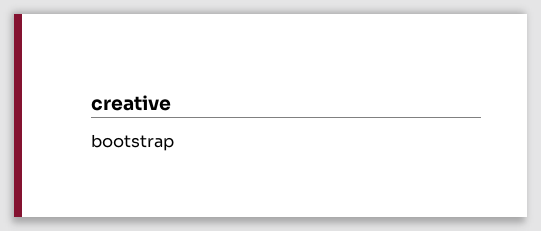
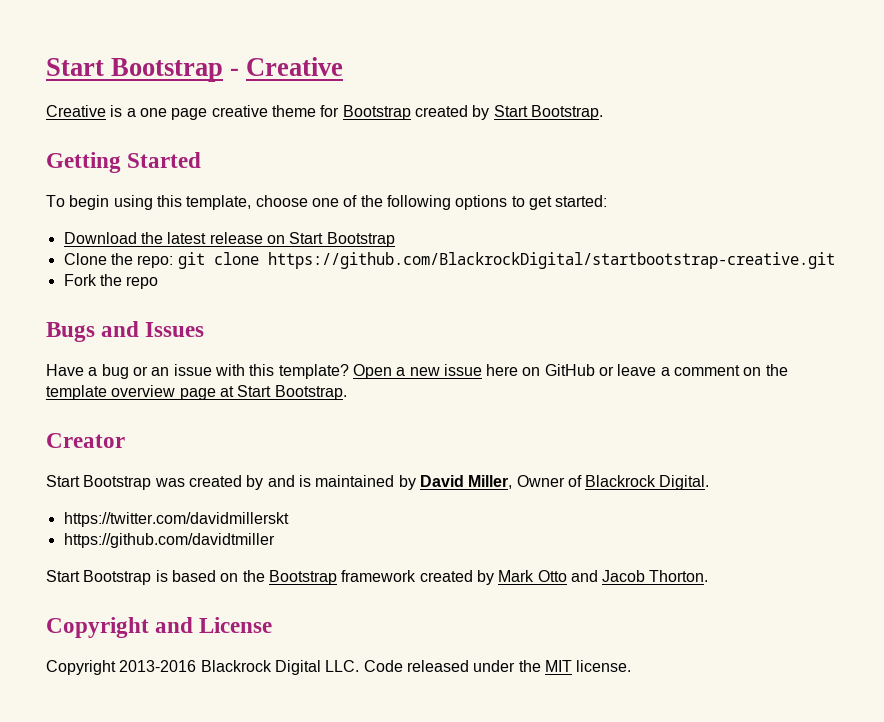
[91,95,171,111] [91,134,174,151] creative // bootstrap -> [46,57,344,82] [46,105,603,120] [46,152,202,173] [46,195,608,210] [63,232,395,247] [63,252,835,269] [63,274,159,289] [46,321,205,342] [46,364,788,379] [46,385,347,400] [46,433,125,448] [46,475,710,490] [63,512,289,527] [63,533,275,548] [46,570,709,585] [46,617,273,638] [46,660,632,675] Start Bootstrap - Creative // Creative is a one page creative theme for Bootstrap created by Start Bootstrap. // Getting Started // To begin using this template, choose one of the following options to get started: // Download the latest release on Start Bootstrap // Clone the repo: git clone https://github.com/BlackrockDigital/startbootstrap-creative.git // Fork the repo // Bugs and Issues // Have a bug or an issue with this template? Open a new issue here on GitHub or leave a comment on the template overview page at Start Bootstrap. // Creator // Start Bootstrap was created by and is maintained by David Miller, Owner of Blackrock Digital. // https://twitter.com/davidmillerskt // https://github.com/davidtmiller // Start Bootstrap is based on the Bootstrap framework created by Mark Otto and Jacob Thorton. // Copyright and License // Copyright 2013-2016 Blackrock Digital LLC. Code released under the MIT license.

